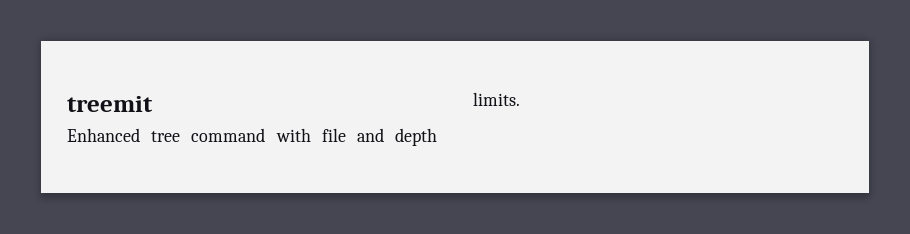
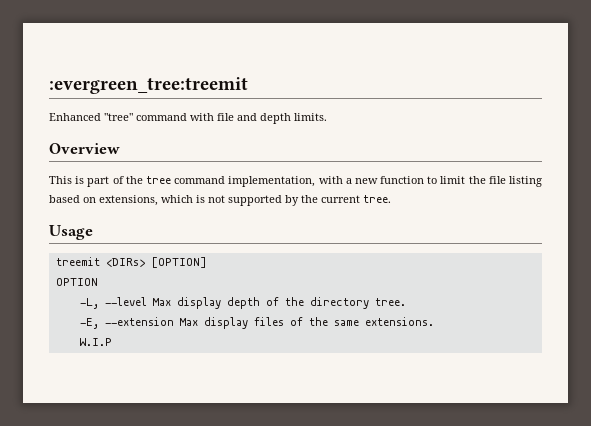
[67,96,153,112] treemit -> [49,77,248,94] :evergreen_tree:treemit
[151,131,181,142] tree -> [104,113,133,121] "tree"
(520, 99) none -> [49,143,120,154] [49,176,542,187] [49,195,391,206] [49,225,93,240] [55,257,207,268] [55,278,98,286] [79,297,406,309] [79,317,434,329] [79,338,112,346] // Overview // This is part of the tree command implementation, with a new function to limit the file listing based on extensions, which is not supported by the current tree. // Usage // treemit <DIRs> [OPTION] // OPTION // -L, --level Max display depth of the directory tree. // -E, --extension Max display files of the same extensions. // W.I.P

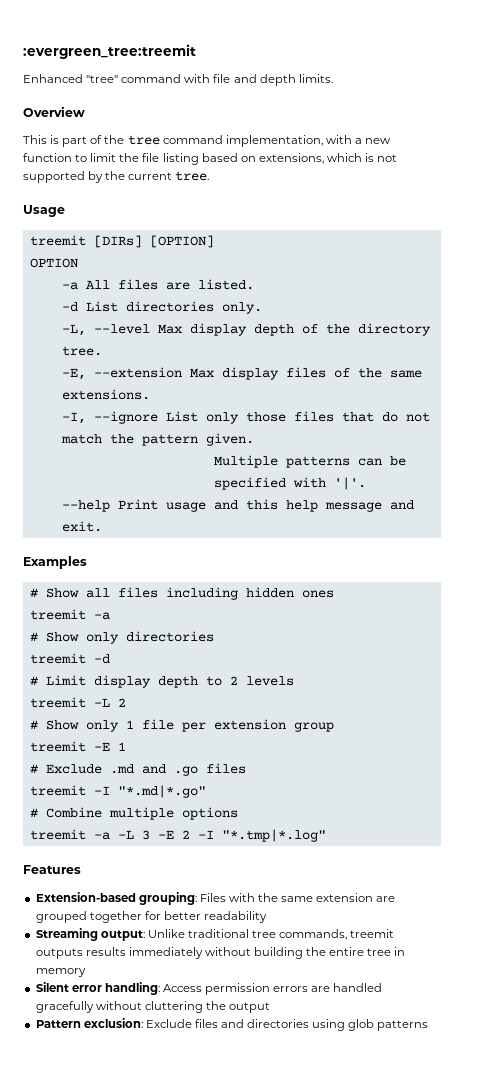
[105,258,145,267] <DIRs> -> [93,235,142,248] [DIRs]
(98, 282) none -> [61,279,254,290] [61,301,262,314] // -a All files are listed. // -d List directories only.
[79,338,112,346] W.I.P -> [61,411,430,424] [60,433,254,446] [213,455,406,468] [213,477,366,490] [61,499,414,512] [61,521,102,532] [23,556,87,569] [29,587,334,600] [29,609,110,620] [29,631,214,644] [29,653,110,664] [29,675,294,688] [29,697,126,708] [29,719,334,732] [29,741,126,752] [29,763,246,776] [29,785,206,798] [29,807,238,820] [29,829,326,842] [23,865,81,874] [35,892,396,905] [35,911,268,923] [35,928,395,941] [35,947,406,959] [35,968,86,977] [35,982,383,995] [35,1001,271,1013] [35,1018,429,1031] -I, --ignore List only those files that do not match the pattern given. // Multiple patterns can be specified with '|'. // --help Print usage and this help message and exit. // Examples // # Show all files including hidden ones // treemit -a // # Show only directories // treemit -d // # Limit display depth to 2 levels // treemit -L 2 // # Show only 1 file per extension group // treemit -E 1 // # Exclude .md and .go files // treemit -I "*.md|*.go" // # Combine multiple options // treemit -a -L 3 -E 2 -I "*.tmp|*.log" // Features // Extension-based grouping: Files with the same extension are grouped together for better readability // Streaming output: Unlike traditional tree commands, treemit outputs results immediately without building the entire tree in memory // Silent error handling: Access permission errors are handled gracefully without cluttering the output // Pattern exclusion: Exclude files and directories using glob patterns

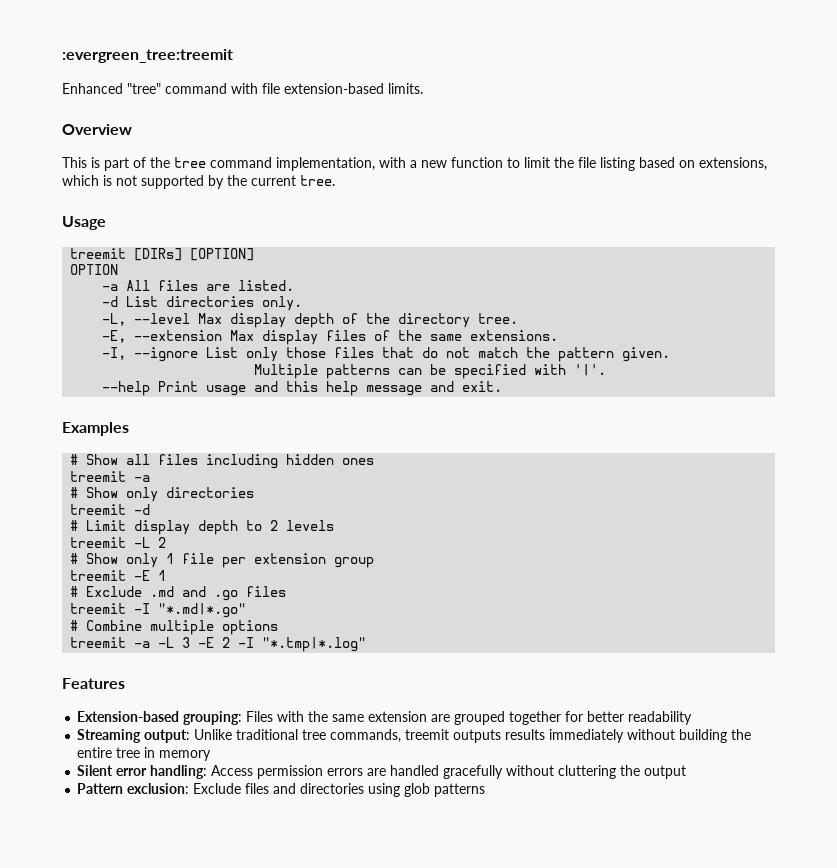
[233,74,296,86] and depth -> [284,83,384,94] extension-based

